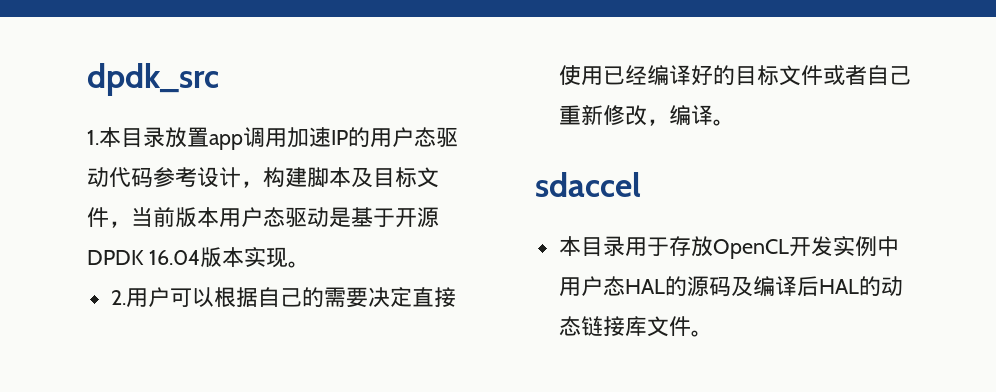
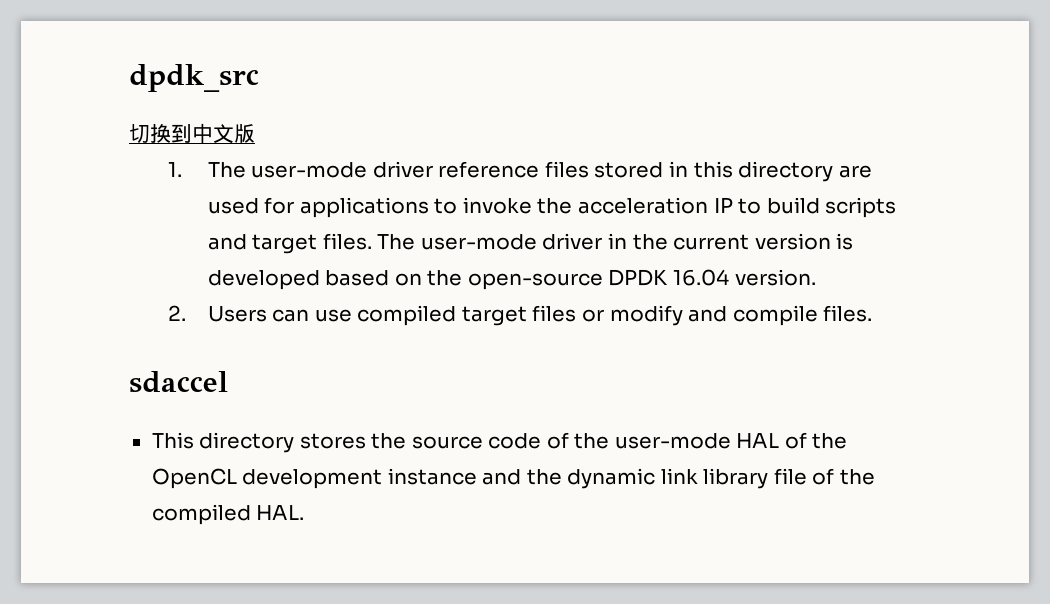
[87,127,458,150] [87,167,439,188] [87,206,439,228] [87,247,310,268] [110,287,456,308] [558,65,911,86] [558,105,735,126] [535,172,641,197] [558,236,899,259] [558,276,903,297] [558,316,713,337] 1.本目录放置app调用加速IP的用户态驱动代码参考设计，构建脚本及目标文件，当前版本用户态驱动是基于开源DPDK 16.04版本实现。 // 2.用户可以根据自己的需要决定直接使用已经编译好的目标文件或者自己重新修改，编译。 // sdaccel // 本目录用于存放OpenCL开发实例中用户态HAL的源码及编译后HAL的动态链接库文件。 -> [129,123,255,144] [168,161,872,182] [207,197,897,218] [207,233,854,254] [207,269,816,290] [168,305,873,326] [129,371,228,393] [151,432,848,453] [151,468,875,489] [151,504,305,525] 切换到中文版 // 1. The user-mode driver reference files stored in this directory are used for applications to invoke the acceleration IP to build scripts and target files. The user-mode driver in the current version is developed based on the open-source DPDK 16.04 version. // 2. Users can use compiled target files or modify and compile files. // sdaccel // This directory stores the source code of the user-mode HAL of the OpenCL development instance and the dynamic link library file of the compiled HAL.

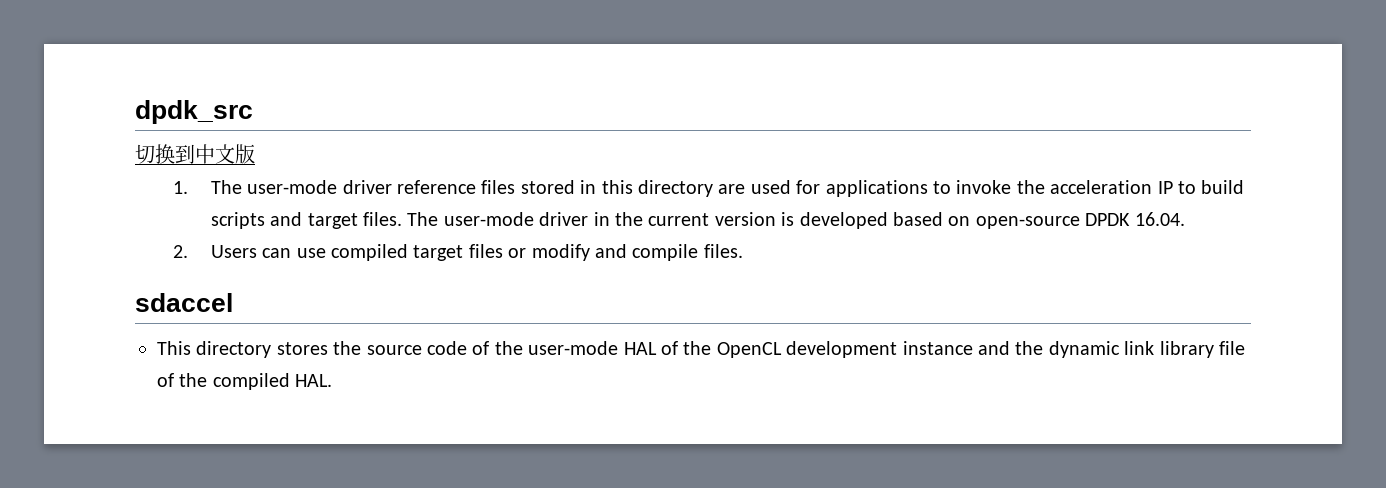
[427,270,463,286] the -> (971, 221) none
[672,269,816,286] 16.04 version. -> [1134,212,1185,226] 16.04.

